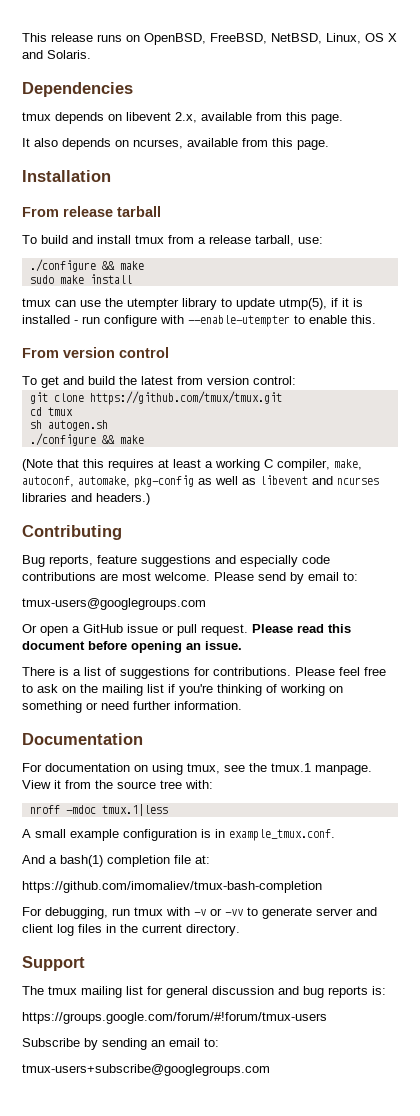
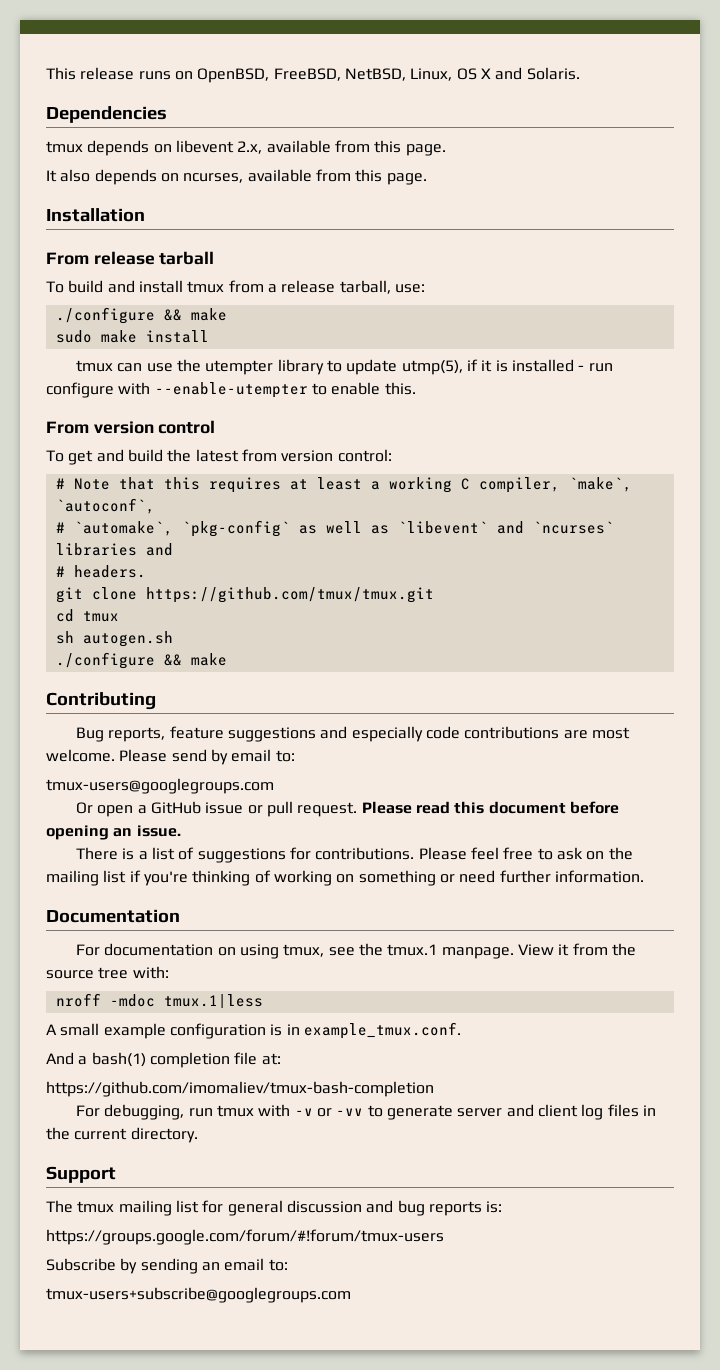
(296, 380) none -> [55,477,632,493] [55,498,155,514] [55,520,614,537] [55,543,173,556] [55,565,146,578] // # Note that this requires at least a working C compiler, `make`, `autoconf`, // # `automake`, `pkg-config` as well as `libevent` and `ncurses` libraries and // # headers.
[22,459,362,471] [22,475,379,488] [22,493,150,505] // (Note that this requires at least a working C compiler, make, autoconf, automake, pkg-config as well as libevent and ncurses libraries and headers.) -> (227, 659) none

